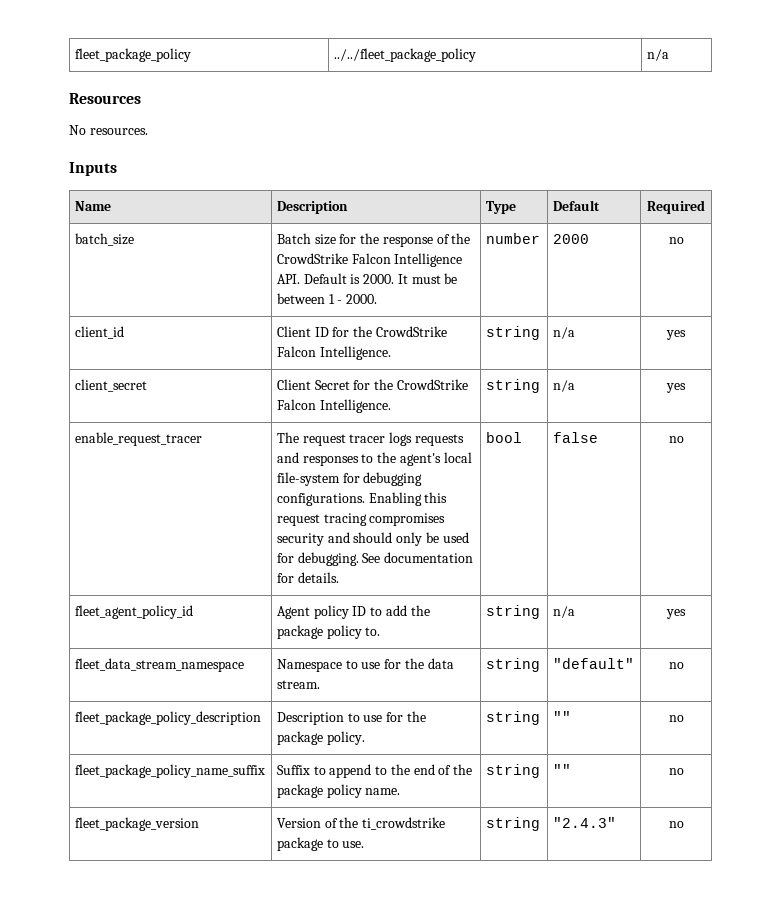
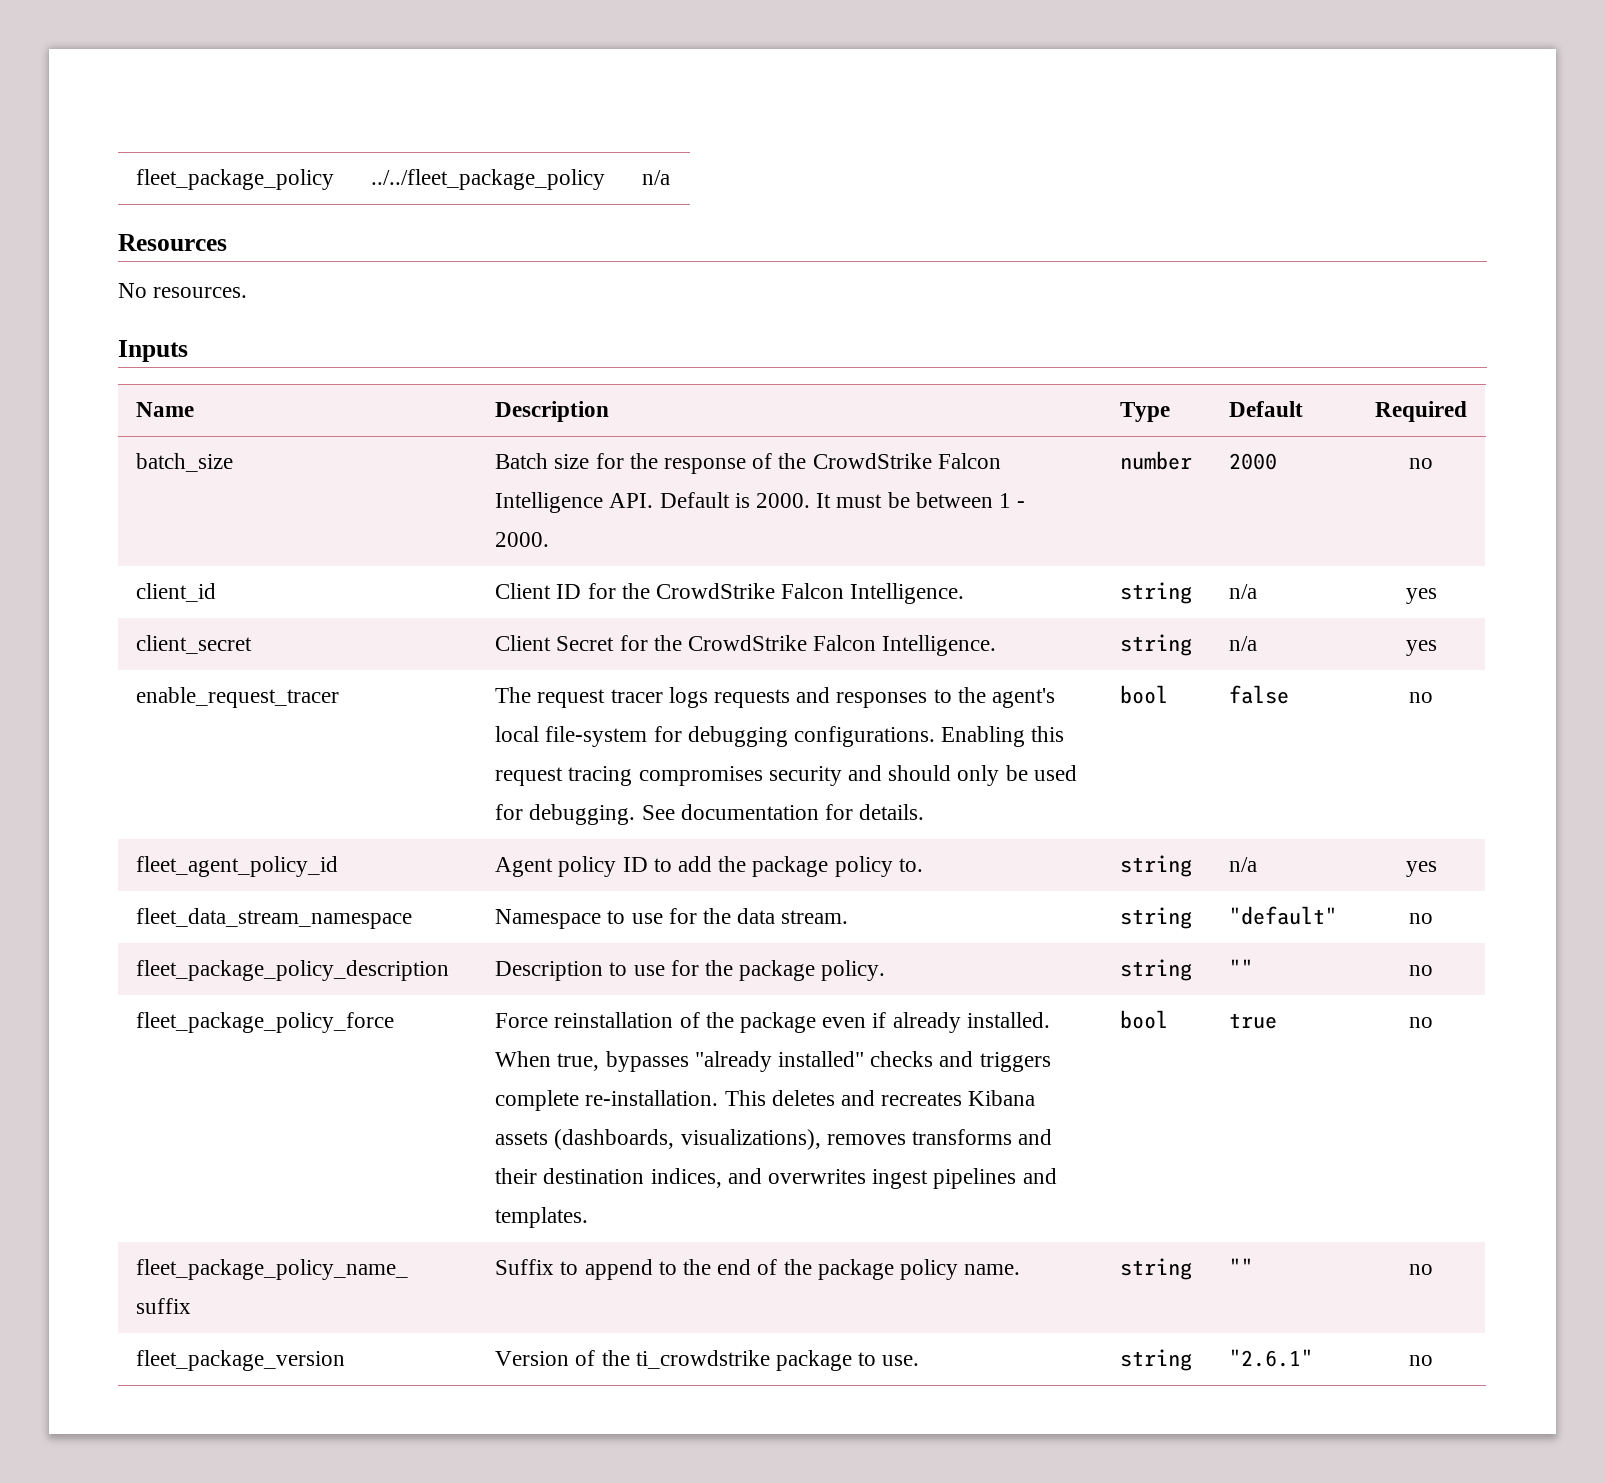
(684, 718) none -> [136,1012,395,1033] [495,1012,1050,1033] [495,1051,1051,1072] [495,1090,1036,1111] [495,1129,1053,1150] [495,1168,1057,1189] [495,1207,589,1228] [1120,1010,1169,1029] [1229,1013,1278,1029] [1409,1017,1433,1028] // fleet_package_policy_force | Force reinstallation of the package even if already installed. When true, bypasses "already installed" checks and triggers complete re-installation. This deletes and recreates Kibana assets (dashboards, visualizations), removes transforms and their destination indices, and overwrites ingest pipelines and templates. | bool | true | no
[552,817,616,828] "2.4.3" -> [1229,1349,1314,1367] "2.6.1"

